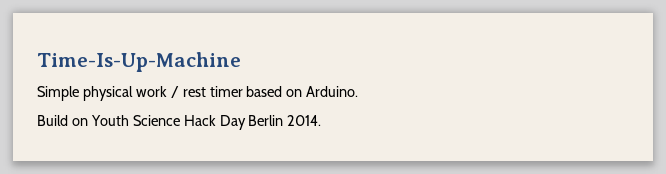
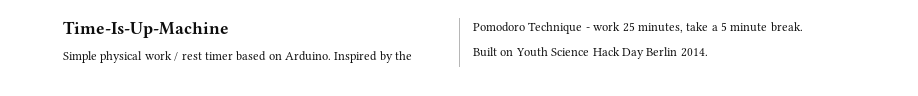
[37,115,68,126] // Build -> [334,51,413,63] [473,22,803,34] [473,47,497,57] Inspired by the Pomodoro Technique - work 25 minutes, take a 5 minute break. // Built

